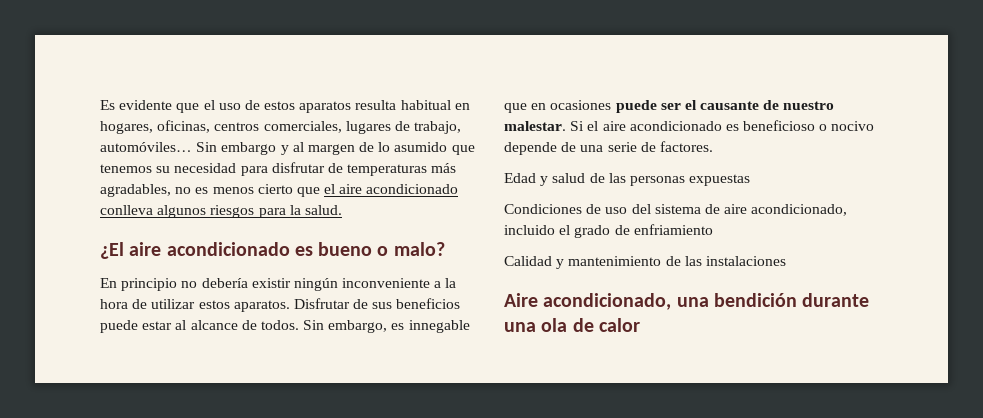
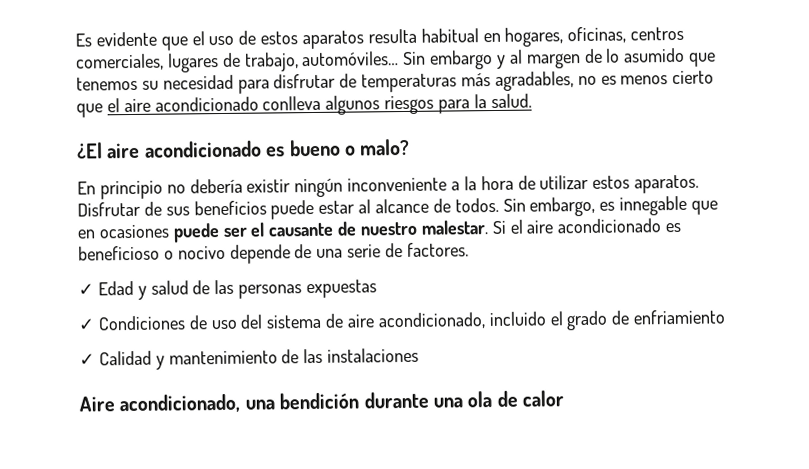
(713, 146) none -> [78,283,94,296] ✓
(751, 180) none -> [78,318,95,331] ✓
(713, 229) none -> [79,353,95,366] ✓

